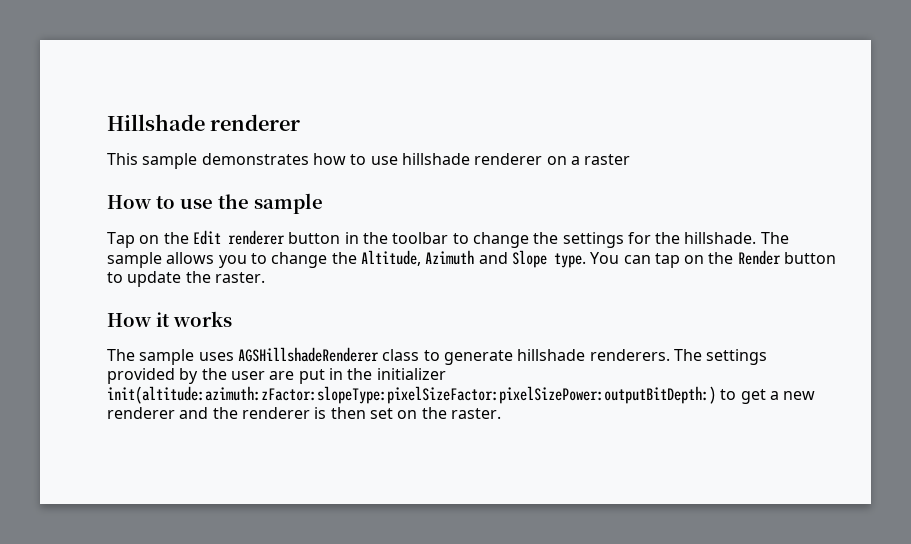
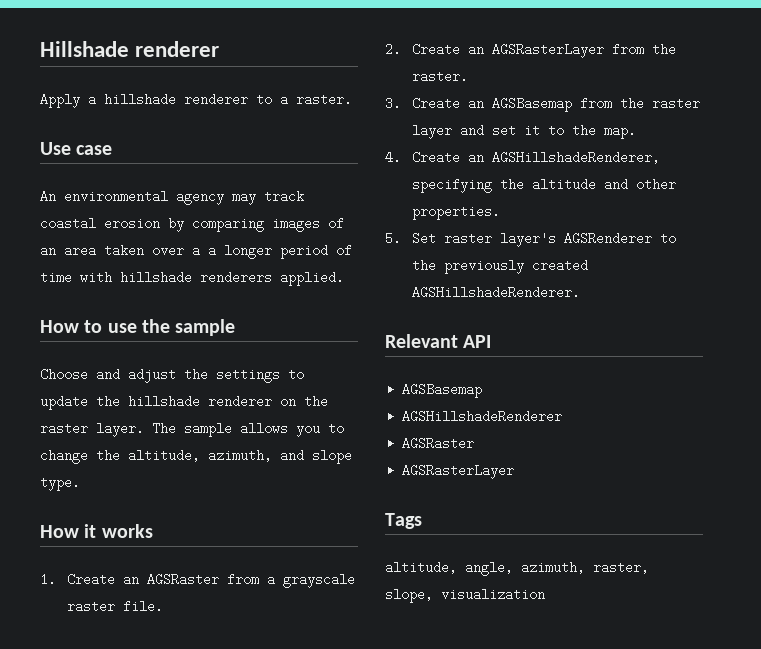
[107,153,631,169] This sample demonstrates how to use hillshade renderer on a raster -> [40,93,352,108] [40,142,113,155] [40,190,304,205] [40,217,344,232] [40,244,352,259] [40,271,344,286] Apply a hillshade renderer to a raster. // Use case // An environmental agency may track coastal erosion by comparing images of an area taken over a a longer period of time with hillshade renderers applied.
[107,230,757,248] Tap on the Edit renderer button in the toolbar to change the settings for the hillshade. -> [40,368,304,383] [40,395,328,410] [40,422,144,437] Choose and adjust the settings to update the hillshade renderer on the raster layer.
[360,250,837,268] [107,271,265,287] [107,311,232,327] [107,347,768,365] [107,368,446,384] [107,386,816,404] [107,407,501,419] Altitude, Azimuth and Slope type. You can tap on the Render button to update the raster. // How it works // The sample uses AGSHillshadeRenderer class to generate hillshade renderers. The settings provided by the user are put in the initializer init(altitude:azimuth:zFactor:slopeType:pixelSizeFactor:pixelSizePower:outputBitDepth:) to get a new renderer and the renderer is then set on the raster. -> [128,449,352,464] [40,476,80,491] [40,524,153,538] [40,573,356,588] [67,600,164,613] [385,43,677,58] [412,70,469,83] [385,97,701,112] [412,124,637,139] [385,151,661,164] [412,178,677,193] [412,205,501,220] [385,232,677,247] [412,259,589,274] [412,286,581,299] [385,334,492,348] [402,383,483,398] [402,410,563,423] [402,437,475,450] [402,464,515,479] [385,513,422,529] [385,561,649,576] [385,588,545,603] altitude, azimuth, and slope type. // How it works // 1. Create an AGSRaster from a grayscale raster file. // 2. Create an AGSRasterLayer from the raster. // 3. Create an AGSBasemap from the raster layer and set it to the map. // 4. Create an AGSHillshadeRenderer, specifying the altitude and other properties. // 5. Set raster layer's AGSRenderer to the previously created AGSHillshadeRenderer. // Relevant API // AGSBasemap // AGSHillshadeRenderer // AGSRaster // AGSRasterLayer // Tags // altitude, angle, azimuth, raster, slope, visualization

